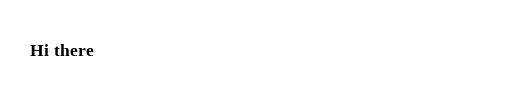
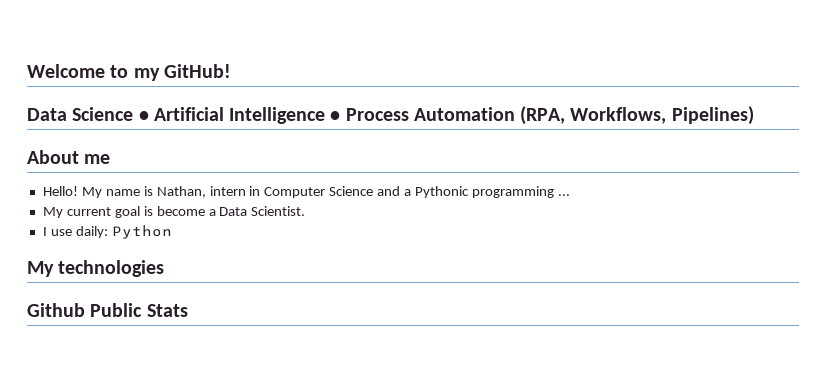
[30,44,94,56] Hi there -> [27,64,231,81] [27,106,754,125] [27,150,111,164] [42,186,570,198] [42,206,306,218] [42,225,172,239] [27,260,165,277] [27,303,188,317] Welcome to my GitHub! // Data Science • Artificial Intelligence • Process Automation (RPA, Workflows, Pipelines) // About me // Hello! My name is Nathan, intern in Computer Science and a Pythonic programming ... // My current goal is become a Data Scientist. // I use daily: Python // My technologies // Github Public Stats

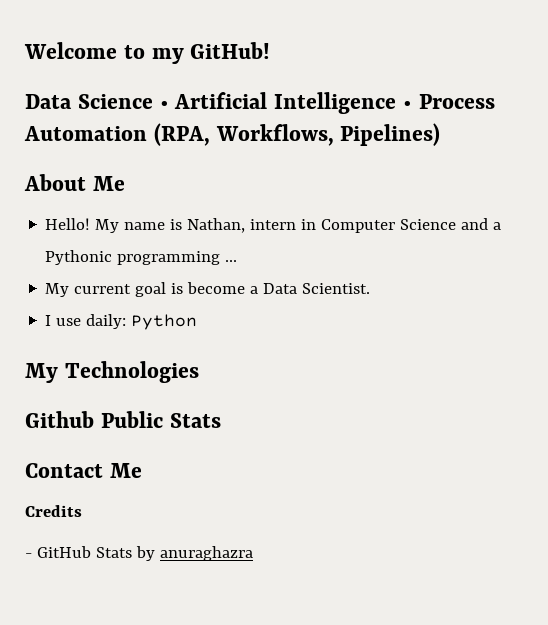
[84,154,111,164] me -> [92,176,125,191] Me
[58,260,165,277] technologies -> [64,361,199,383] Technologies
(188, 310) none -> [25,463,142,478] [25,505,82,517] [25,546,253,561] // Contact Me // Credits // - GitHub Stats by anuraghazra

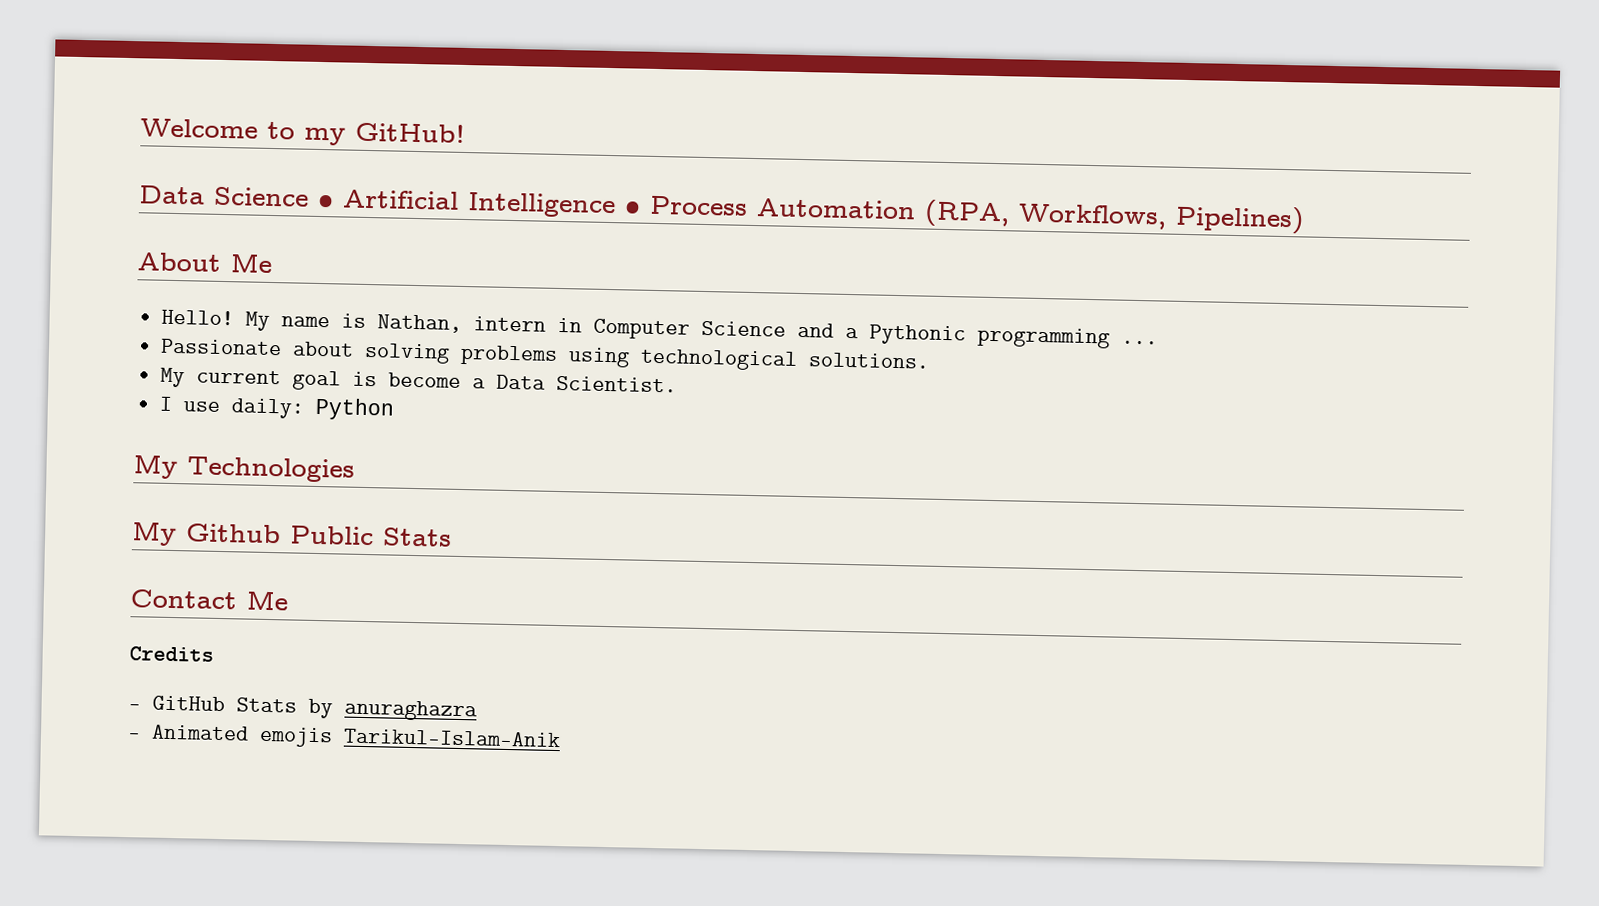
(238, 261) none -> [160,338,931,371] // Passionate about solving problems using technological solutions.
(199, 372) none -> [131,521,177,547] My
(253, 553) none -> [127,724,561,748] // - Animated emojis Tarikul-Islam-Anik

